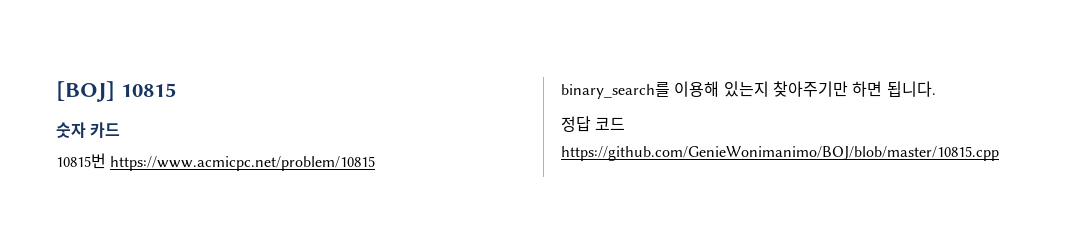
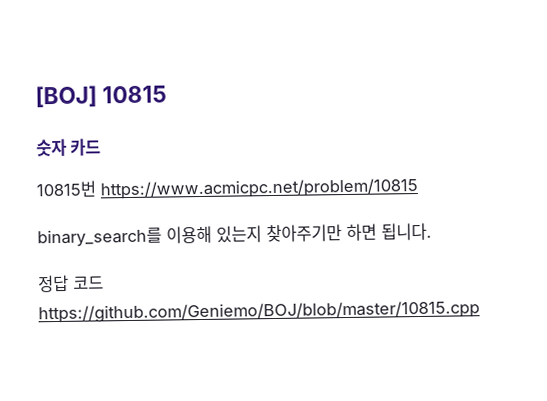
[561,146,999,161] https://github.com/GenieWonimanimo/BOJ/blob/master/10815.cpp -> [38,300,480,324] https://github.com/Geniemo/BOJ/blob/master/10815.cpp

